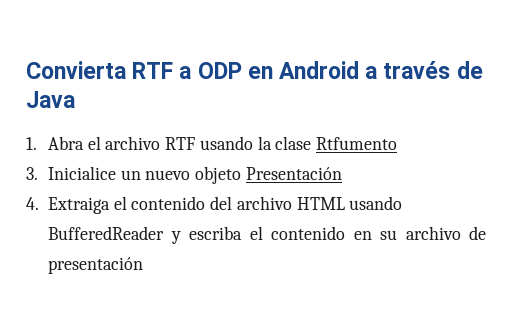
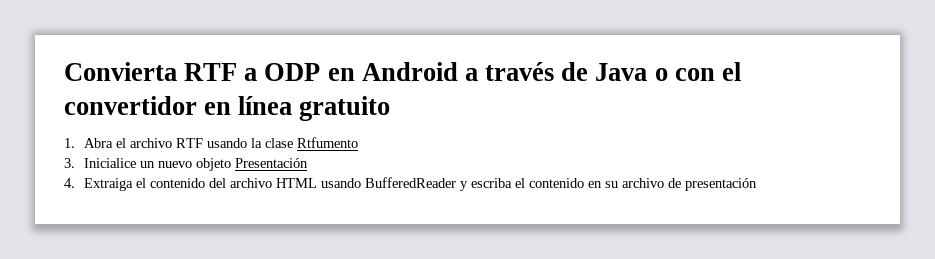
(75, 99) none -> [654,62,741,81] [64,96,391,121] o con el convertidor en línea gratuito

